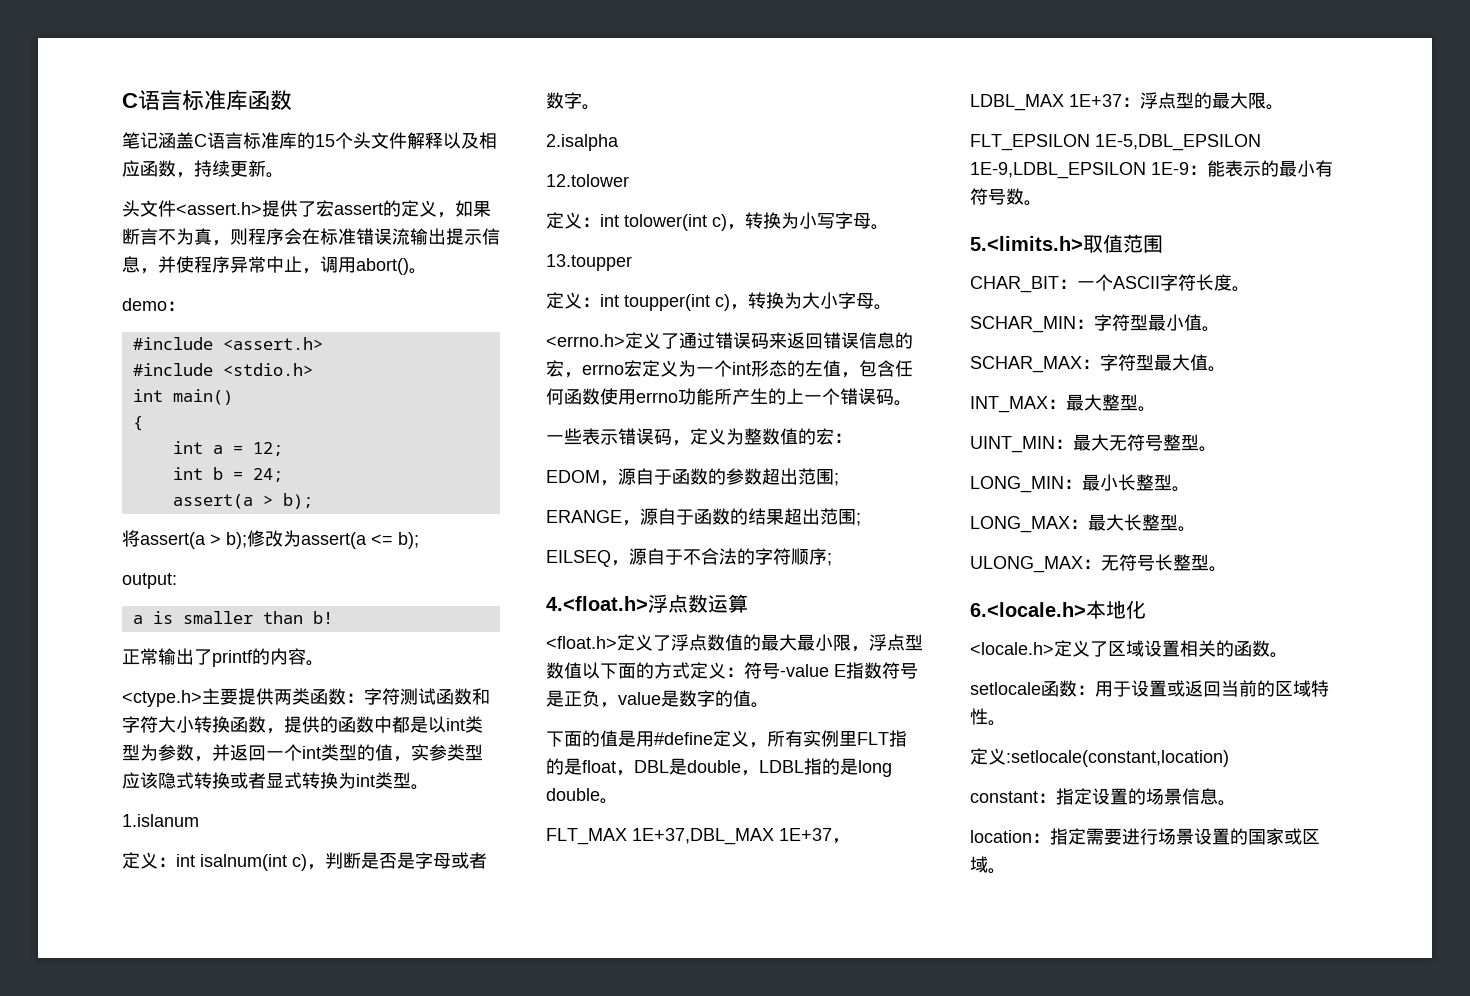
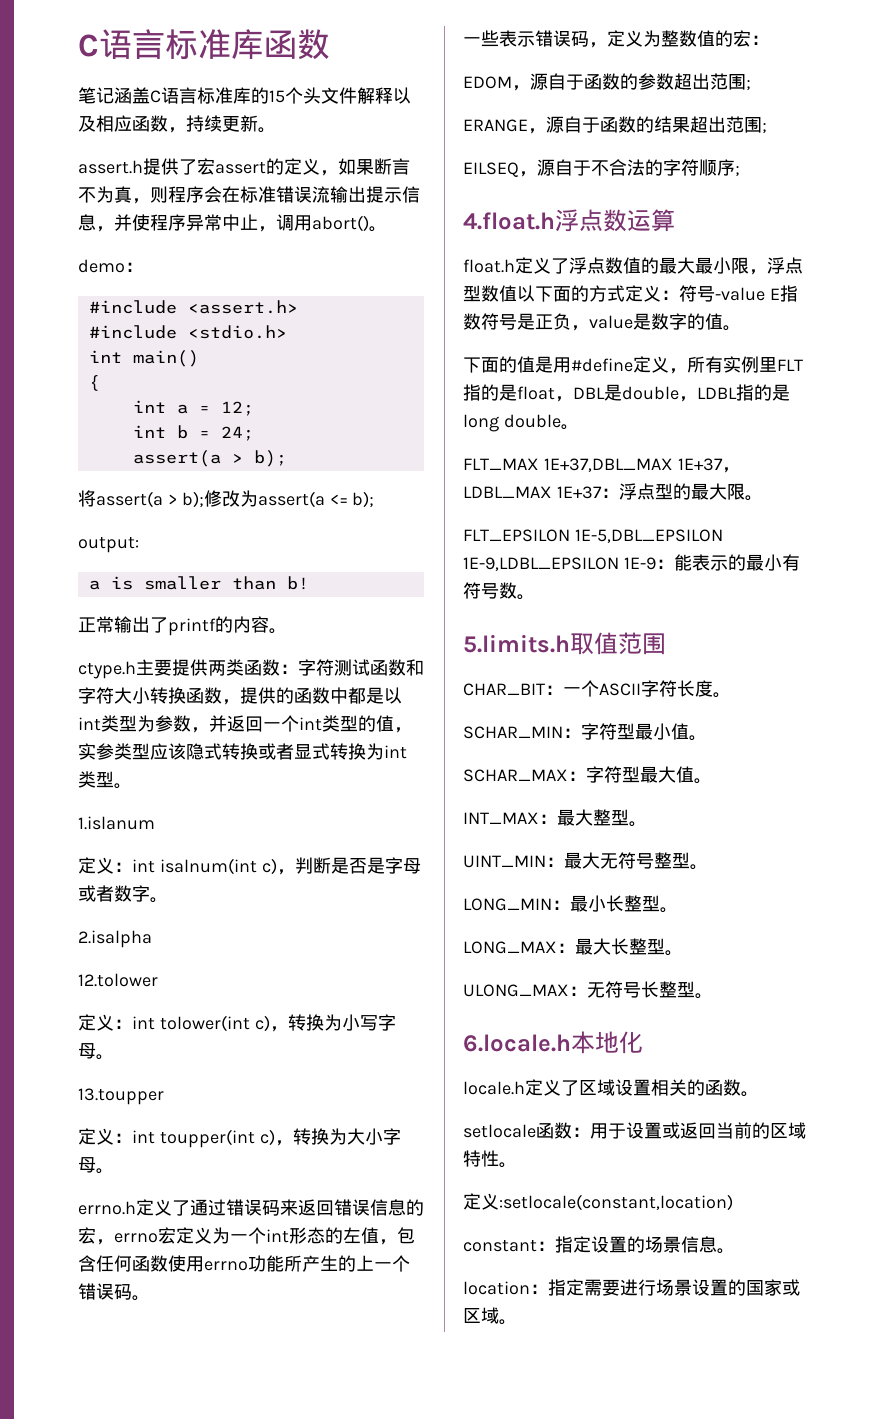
[122,200,262,217] 头文件<assert.h> -> [78,160,143,174] assert.h
[122,690,202,707] <ctype.h> -> [78,661,136,679] ctype.h
[546,334,625,347] <errno.h> -> [78,1201,136,1215] errno.h
[546,596,648,611] 4.<float.h> -> [463,212,555,230] 4.float.h
[546,636,617,649] <float.h> -> [463,259,515,273] float.h
[970,236,1083,251] 5.<limits.h> -> [463,634,570,653] 5.limits.h
[970,602,1086,617] 6.<locale.h> -> [463,1034,571,1052] 6.locale.h
[970,642,1054,655] <locale.h> -> [463,1081,525,1095] locale.h

